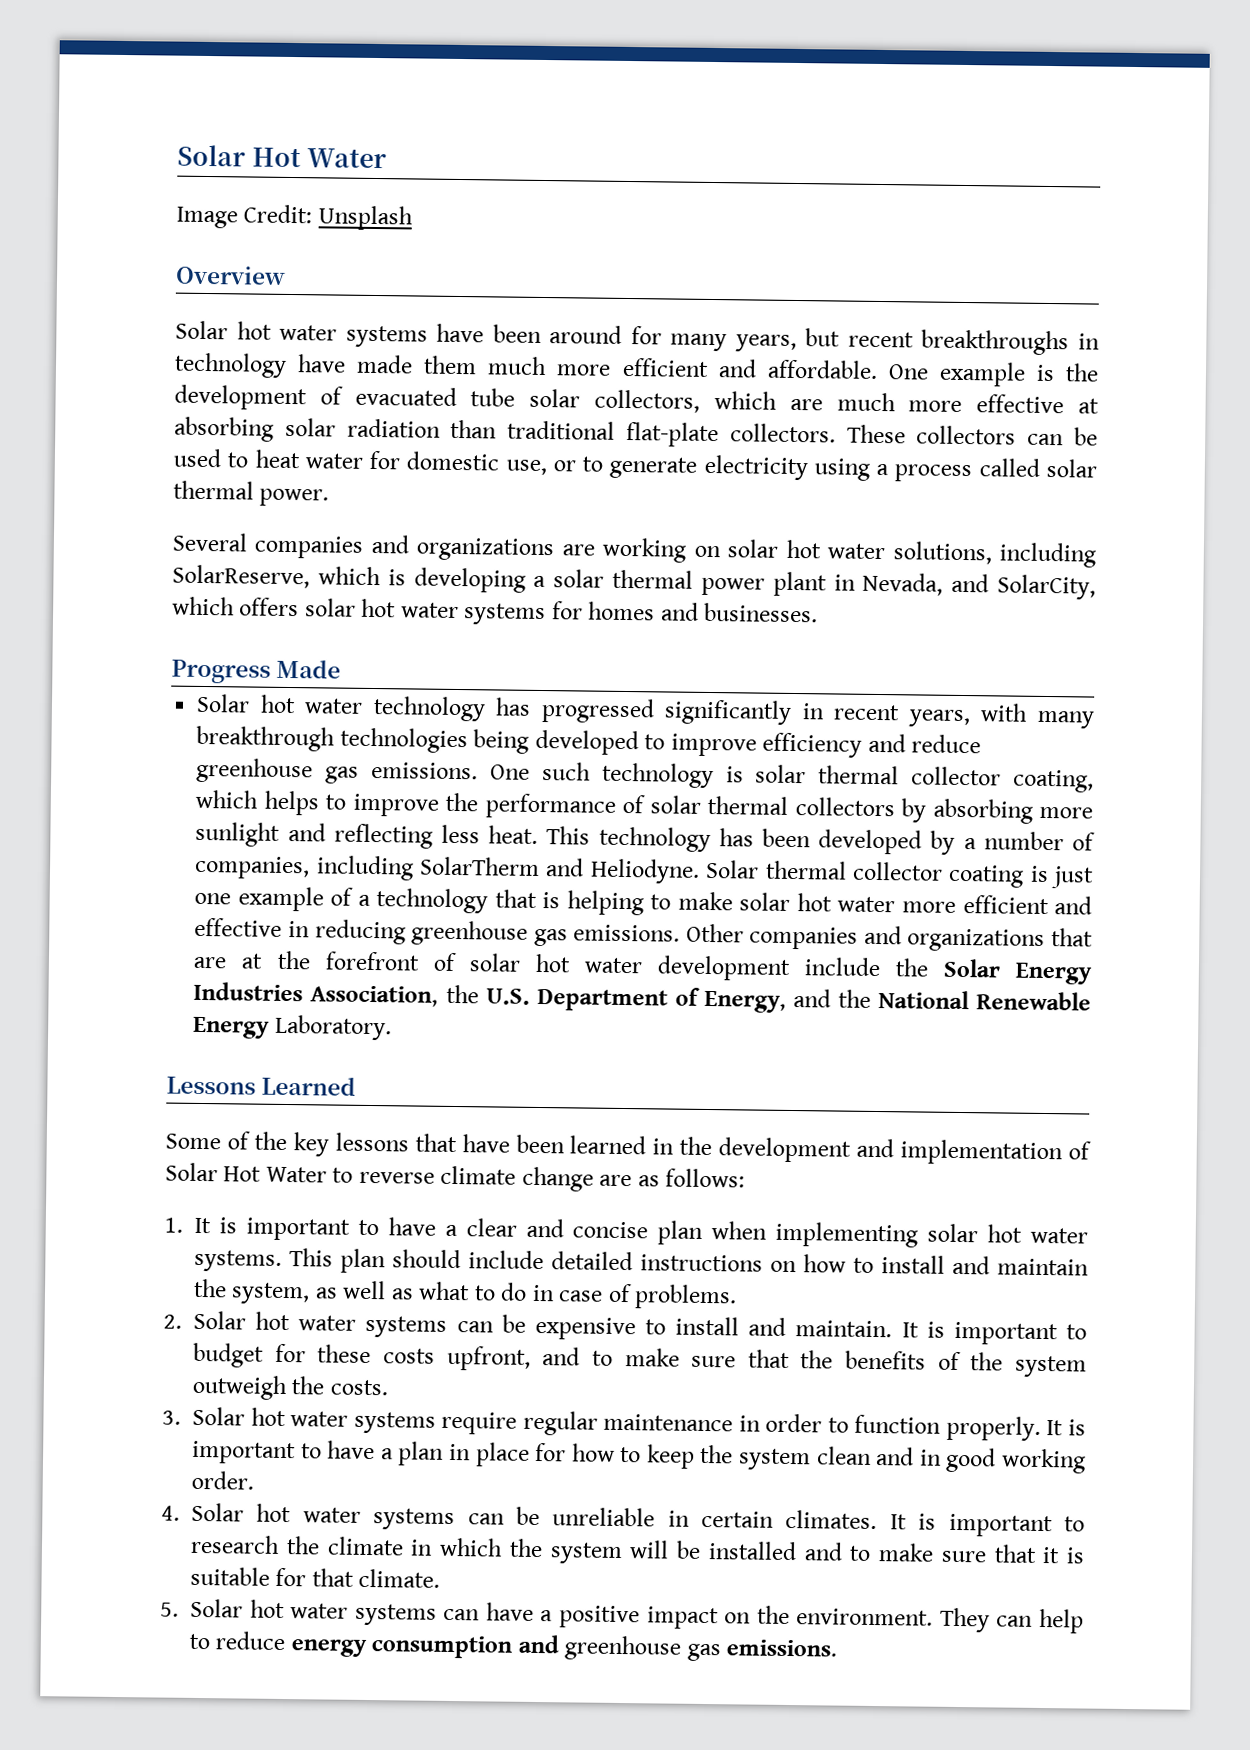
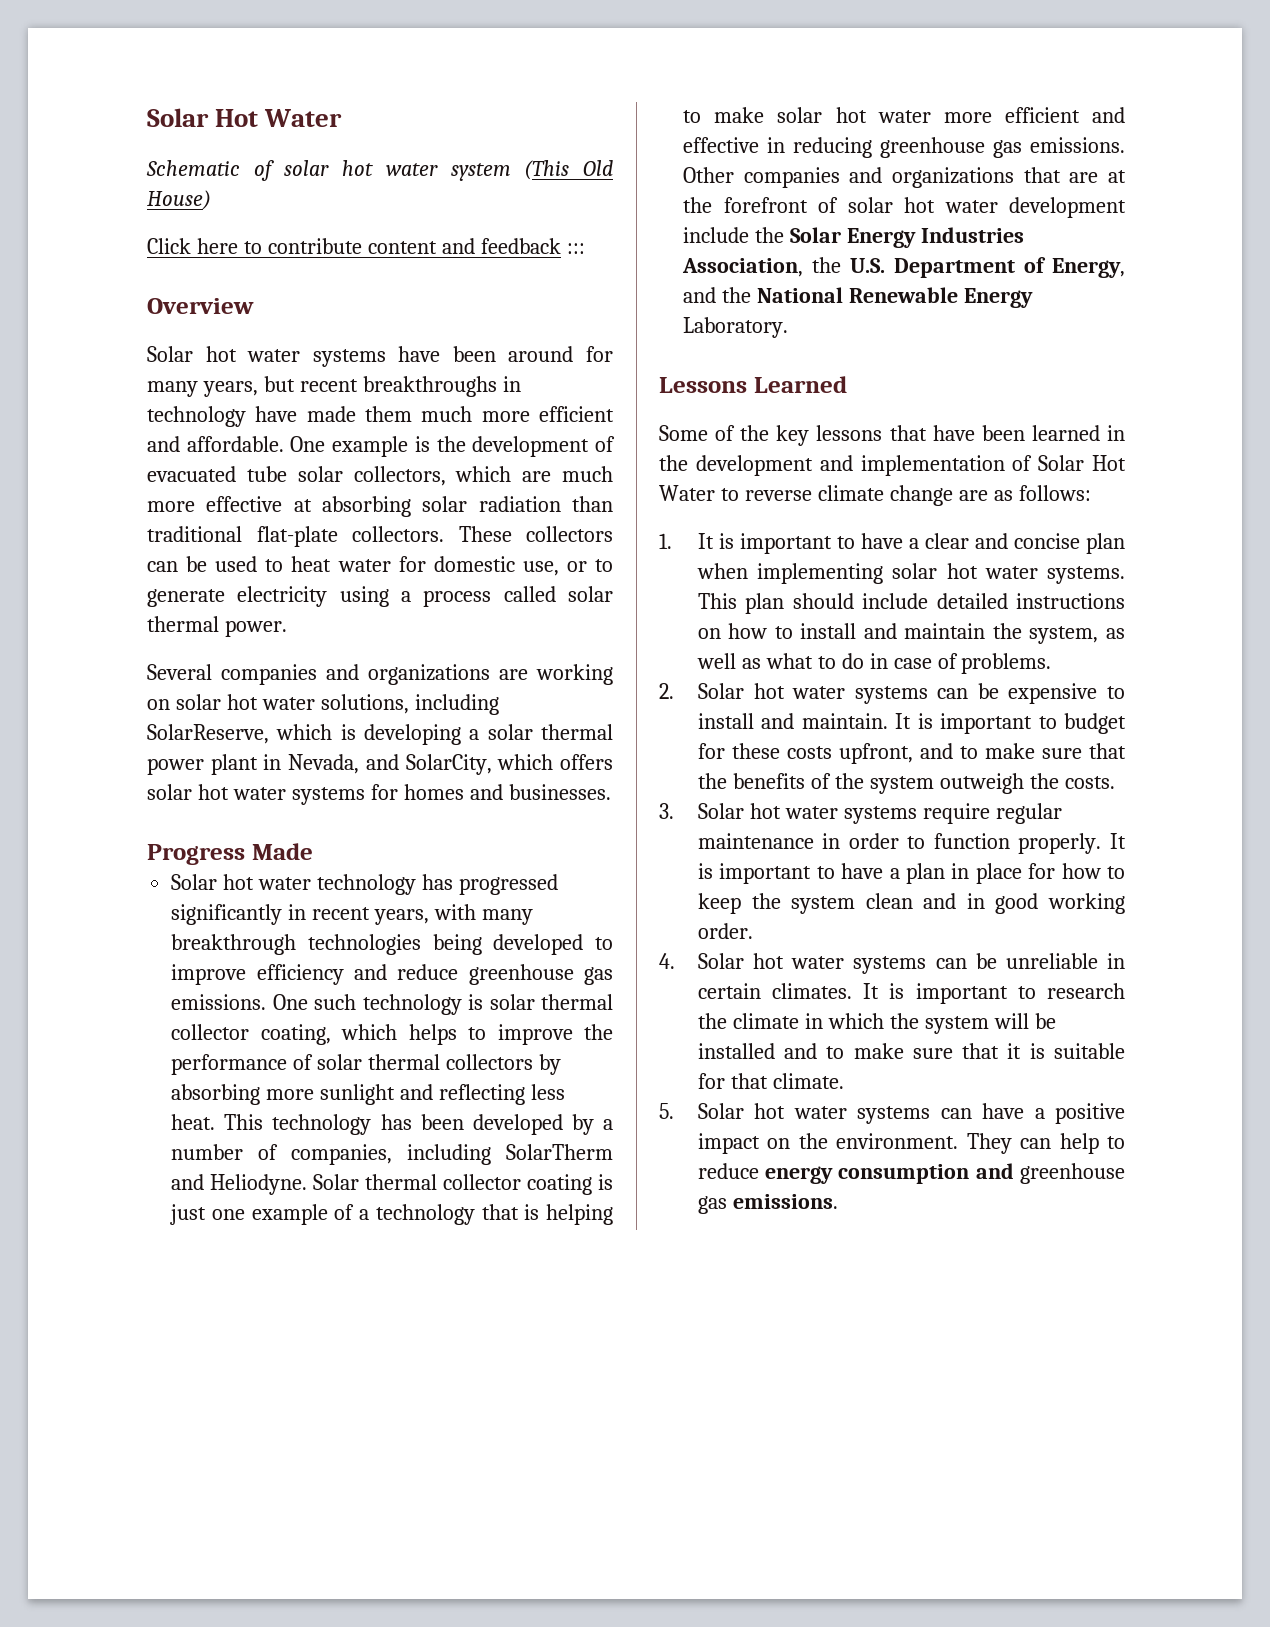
[176,204,413,231] Image Credit: Unsplash -> [146,160,613,181] [147,190,211,210] [147,238,585,254] Schematic of solar hot water system (This Old House) // Click here to contribute content and feedback :::

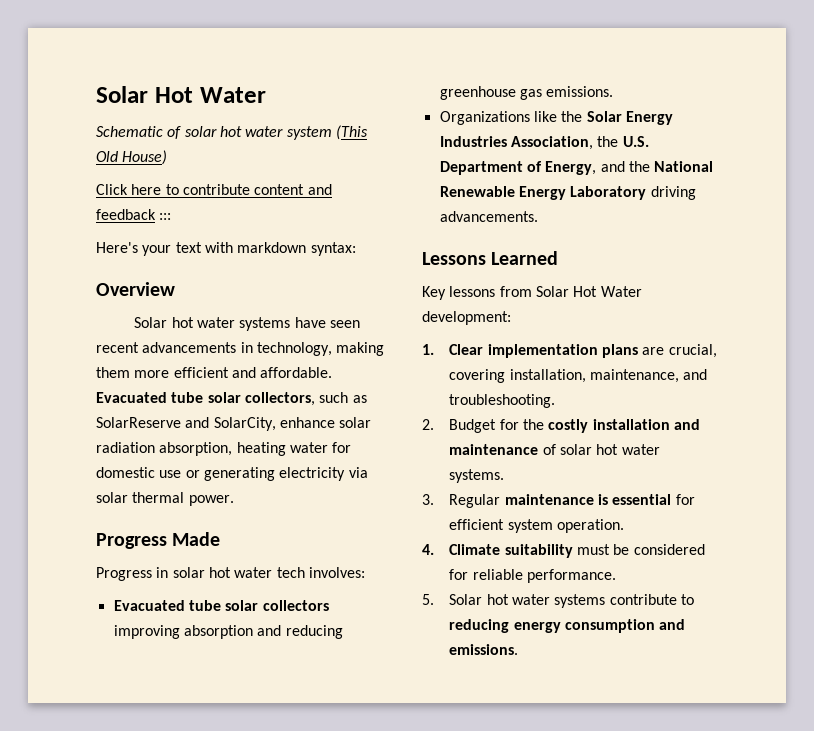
(585, 248) none -> [96,242,356,256] // Here's your text with markdown syntax:
[452,346,613,362] [147,376,521,397] [147,406,614,427] [147,436,615,457] [147,466,613,486] [147,496,613,517] [147,526,613,547] [147,556,614,576] [147,586,613,607] [147,616,287,637] [147,664,613,685] [147,694,499,715] [147,724,613,745] [147,754,613,775] [147,784,611,805] [147,843,313,865] [171,874,558,895] [171,904,533,925] [171,934,613,955] [171,964,613,985] [171,994,614,1015] [171,1024,614,1045] [171,1054,561,1075] [171,1084,565,1105] [171,1114,613,1135] [171,1144,613,1165] [171,1174,614,1195] [170,1204,614,1225] [683,107,1125,123] [683,137,1125,158] [683,167,1126,188] [683,197,1126,218] [683,227,750,243] been around for many years, but recent breakthroughs in technology have made them much more efficient and affordable. One example is the development of evacuated tube solar collectors, which are much more effective at absorbing solar radiation than traditional flat-plate collectors. These collectors can be used to heat water for domestic use, or to generate electricity using a process called solar thermal power. // Several companies and organizations are working on solar hot water solutions, including SolarReserve, which is developing a solar thermal power plant in Nevada, and SolarCity, which offers solar hot water systems for homes and businesses. // Progress Made // Solar hot water technology has progressed significantly in recent years, with many breakthrough technologies being developed to improve efficiency and reduce greenhouse gas emissions. One such technology is solar thermal collector coating, which helps to improve the performance of solar thermal collectors by absorbing more sunlight and reflecting less heat. This technology has been developed by a number of companies, including SolarTherm and Heliodyne. Solar thermal collector coating is just one example of a technology that is helping to make solar hot water more efficient and effective in reducing greenhouse gas emissions. Other companies and organizations that are at the forefront of solar hot water development include -> [330,320,361,328] [96,342,385,356] [96,367,333,378] [96,392,367,406] [96,417,372,431] [96,442,352,456] [96,467,368,481] [96,492,234,506] [96,532,221,549] [96,567,365,581] [113,600,329,611] [113,625,343,639] [439,86,614,100] [439,111,557,125] seen recent advancements in technology, making them more efficient and affordable. Evacuated tube solar collectors, such as SolarReserve and SolarCity, enhance solar radiation absorption, heating water for domestic use or generating electricity via solar thermal power. // Progress Made // Progress in solar hot water tech involves: // Evacuated tube solar collectors improving absorption and reducing greenhouse gas emissions. // Organizations like
[683,317,789,338] Laboratory. -> [570,186,696,200] [439,211,538,222] Laboratory driving advancements.
[659,425,1125,446] [659,455,1126,476] [659,485,1091,506] [659,533,1125,554] [696,563,1125,584] [697,593,1125,614] [697,623,1125,644] [696,653,1052,674] [659,683,1125,704] [697,713,1126,734] [697,743,1126,764] [697,773,1115,794] [659,803,1062,824] [697,833,1126,854] [697,863,1125,884] [697,893,1125,914] [697,923,753,939] [659,953,1125,974] [697,983,1125,1004] [697,1013,1056,1034] [697,1043,1125,1059] [697,1073,844,1089] [659,1103,1125,1124] [697,1133,1125,1154] [697,1163,759,1179] Some of the key lessons that have been learned in the development and implementation of Solar Hot Water to reverse climate change are as follows: // 1. It is important to have a clear and concise plan when implementing solar hot water systems. This plan should include detailed instructions on how to install and maintain the system, as well as what to do in case of problems. // 2. Solar hot water systems can be expensive to install and maintain. It is important to budget for these costs upfront, and to make sure that the benefits of the system outweigh the costs. // 3. Solar hot water systems require regular maintenance in order to function properly. It is important to have a plan in place for how to keep the system clean and in good working order. // 4. Solar hot water systems can be unreliable in certain climates. It is important to research the climate in which the system will be installed and to make sure that it is suitable for that climate. // 5. Solar hot water systems can have a positive impact on the environment. They can help to reduce -> [422,286,642,300] [422,311,511,325] [422,344,717,358] [449,369,708,383] [449,394,556,408] [422,419,700,433] [449,444,660,455] [449,469,505,483] [422,494,695,508] [449,519,624,533] [422,544,705,558] [449,569,616,583] [422,594,694,608] [449,619,510,633] Key lessons from Solar Hot Water development: // 1. Clear implementation plans are crucial, covering installation, maintenance, and troubleshooting. // 2. Budget for the costly installation and maintenance of solar hot water systems. // 3. Regular maintenance is essential for efficient system operation. // 4. Climate suitability must be considered for reliable performance. // 5. Solar hot water systems contribute to reducing
[1020,1163,1125,1184] [697,1196,727,1214] greenhouse gas -> (686, 624) none

